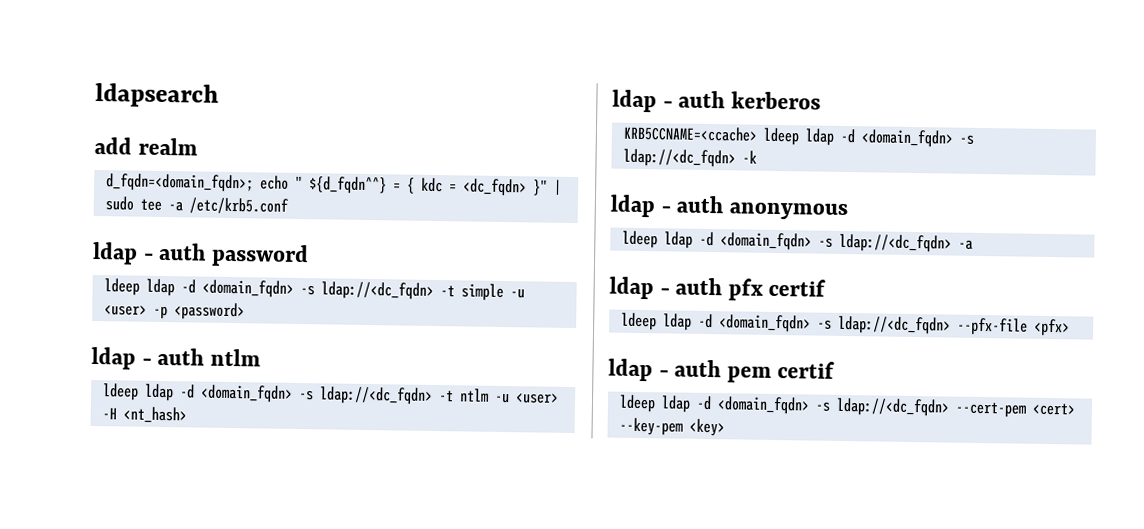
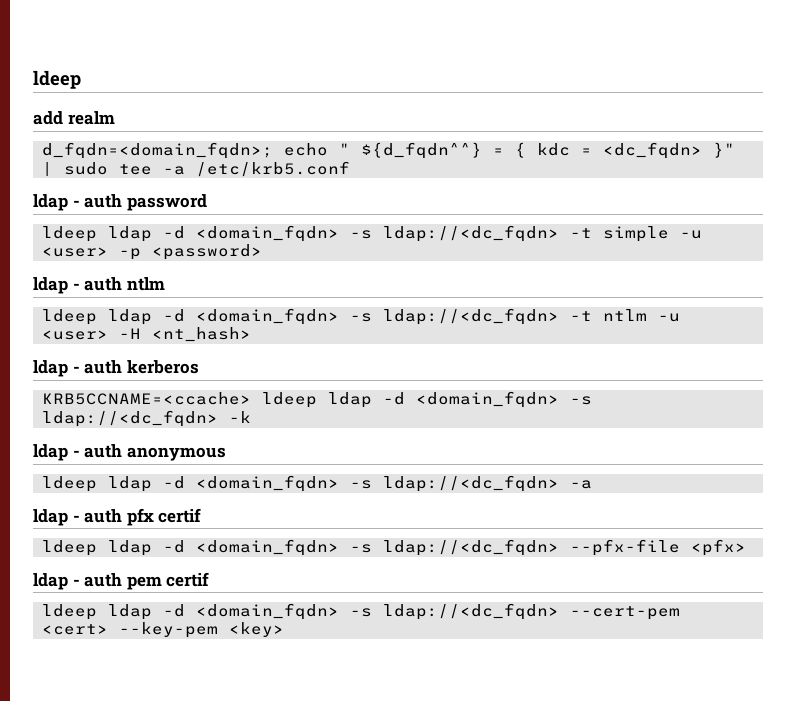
[95,82,219,108] ldapsearch -> [33,70,81,89] ldeep

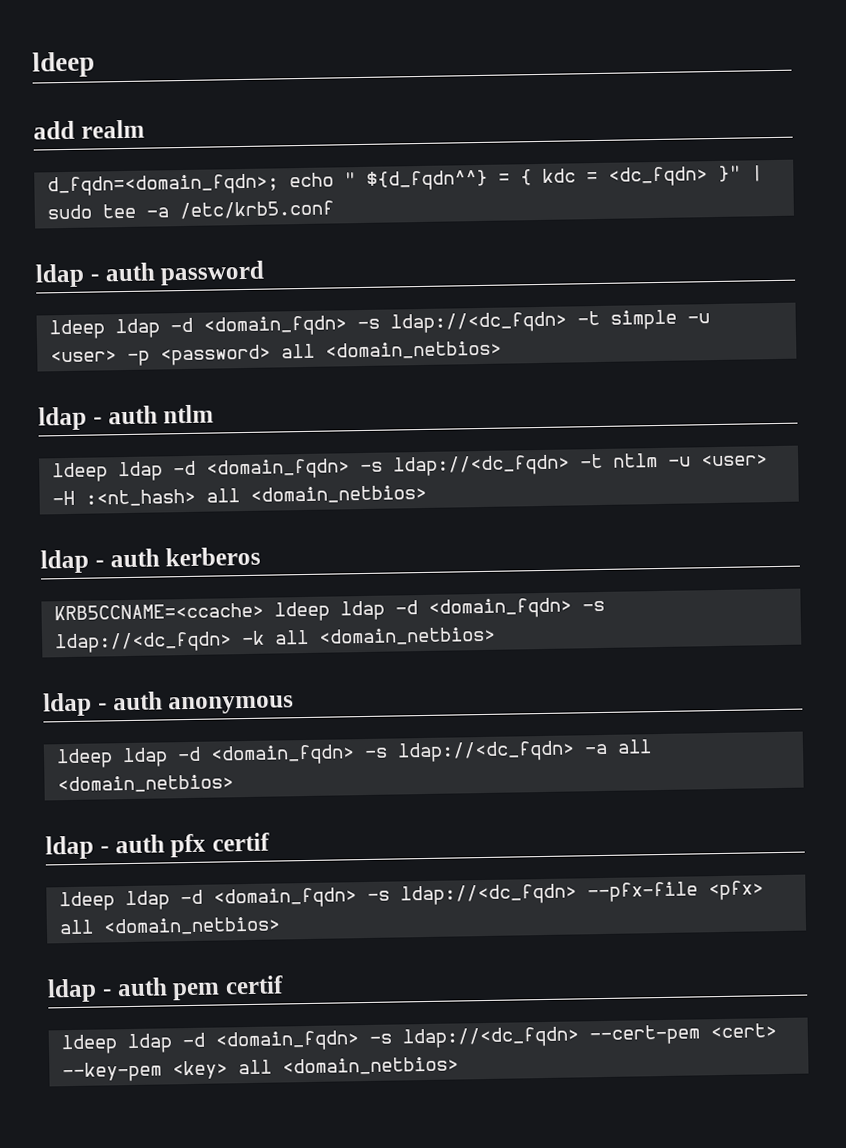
(262, 252) none -> [280,340,502,360] all <domain_netbios>
[151,327,251,342] <nt_hash> -> [84,484,427,507] :<nt_hash> all <domain_netbios>
(251, 417) none -> [273,626,496,646] all <domain_netbios>
(592, 484) none -> [616,739,652,754] [56,774,234,794] all <domain_netbios>
(746, 547) none -> [58,916,281,936] all <domain_netbios>
(284, 629) none -> [237,1056,459,1076] all <domain_netbios>

